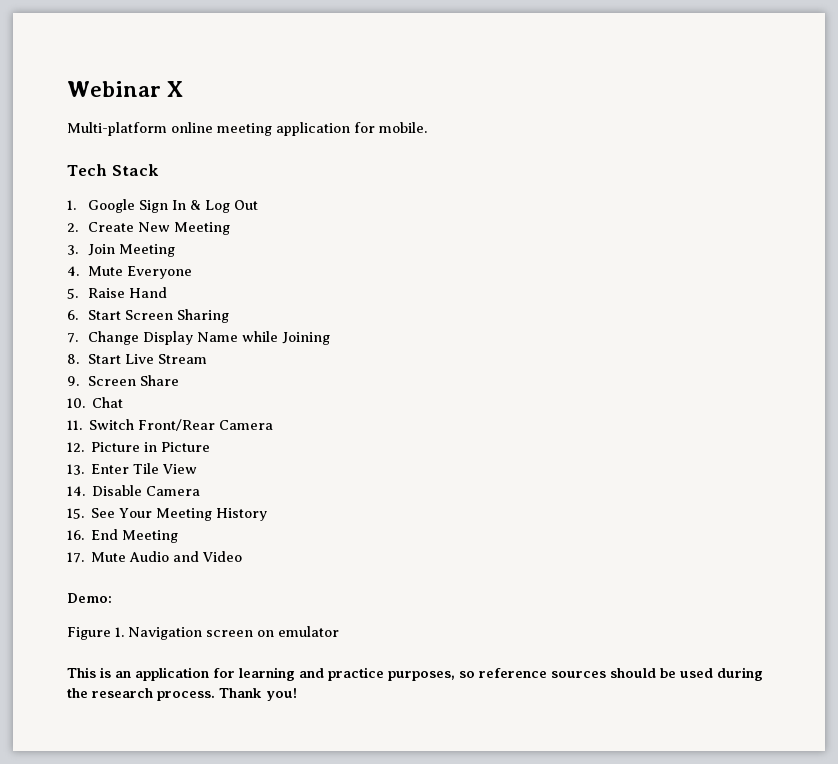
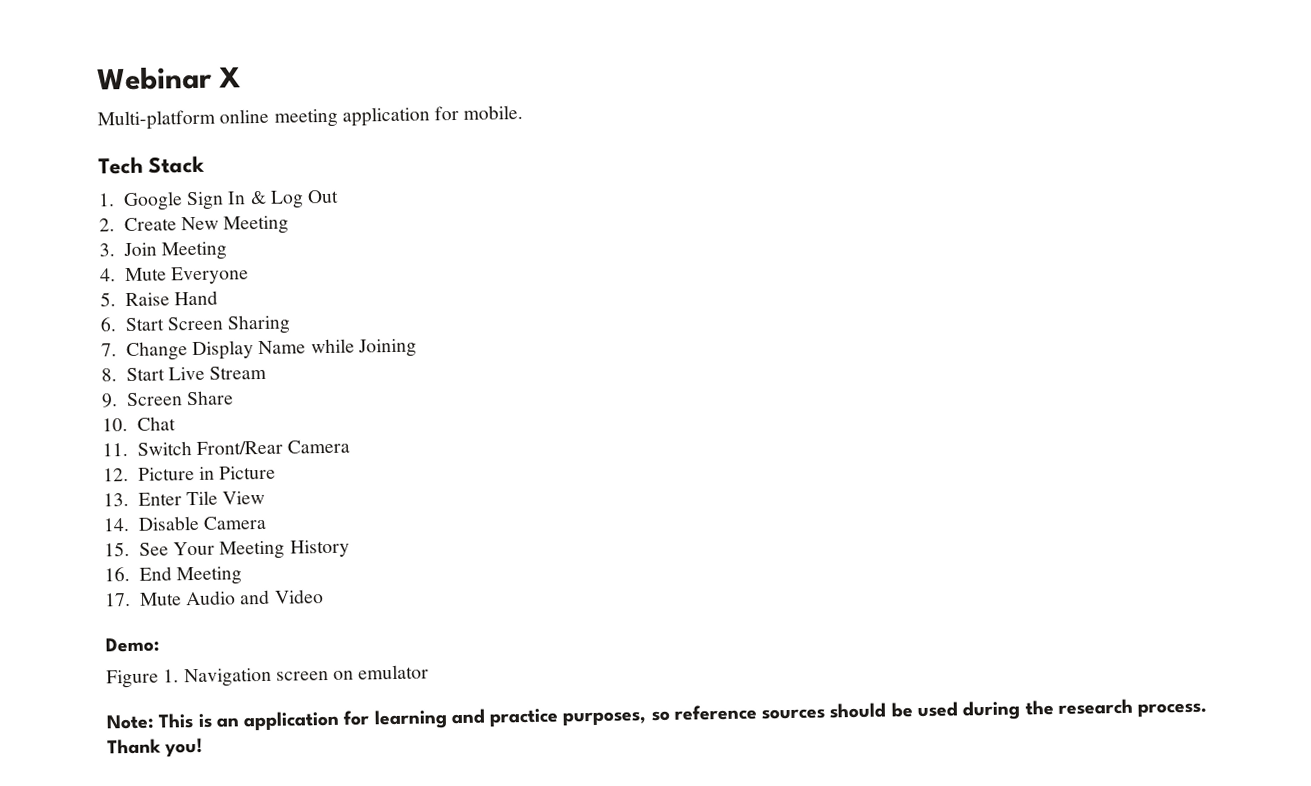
(339, 631) none -> [106,714,155,730] Note:

